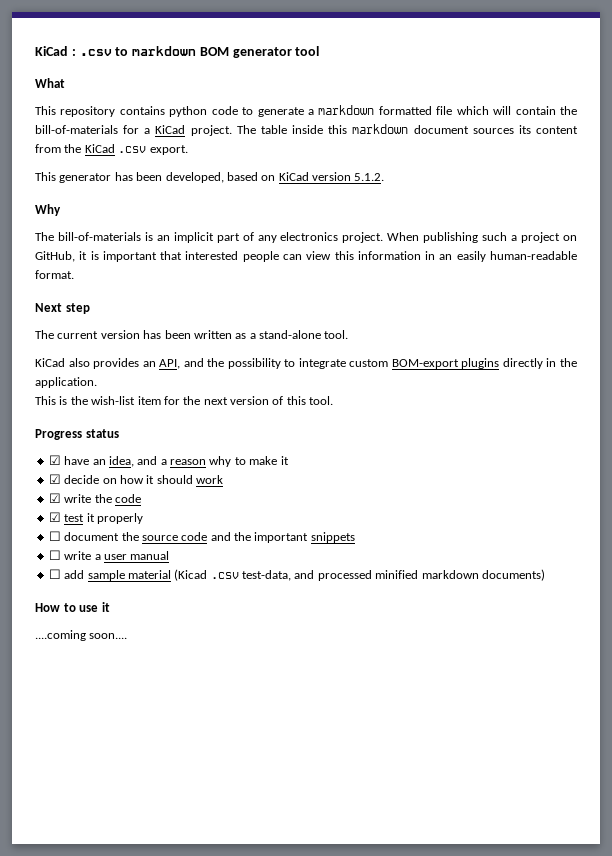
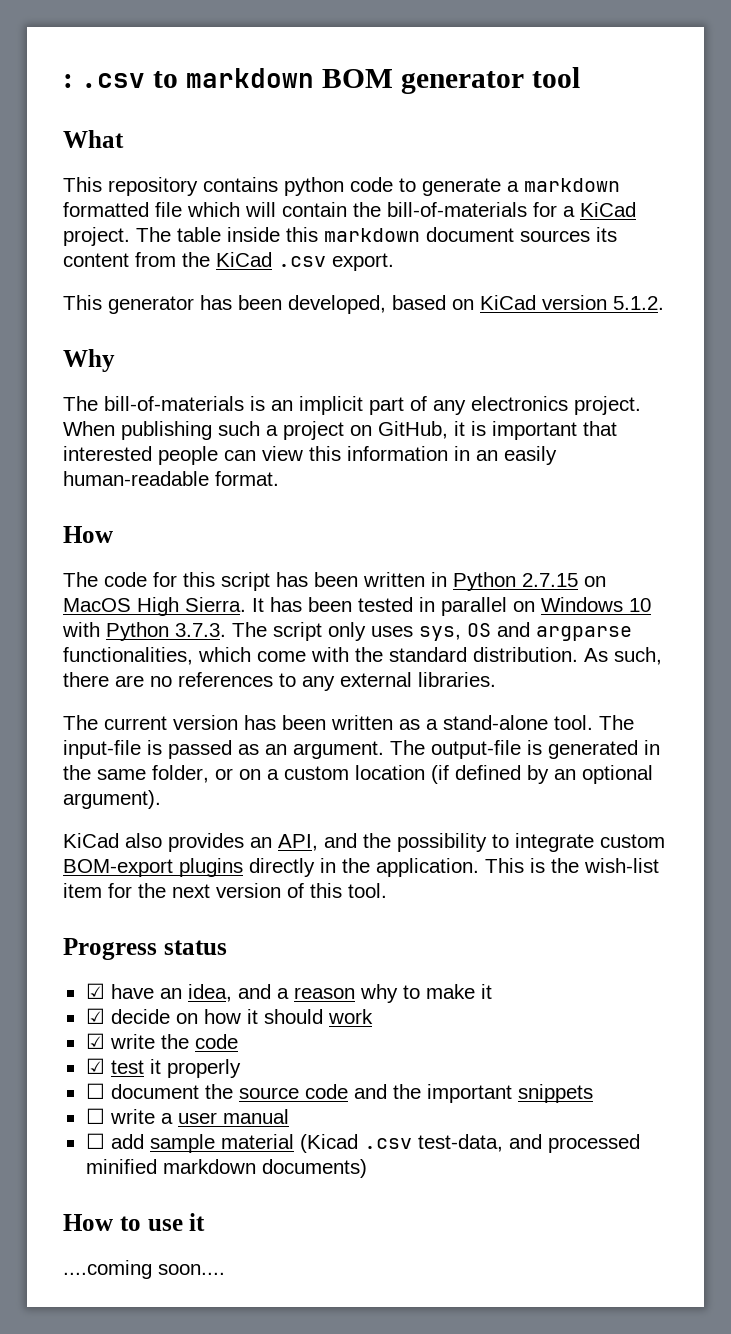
[35,46,68,56] KiCad -> (63, 81) none
[35,303,90,314] Next step -> [63,526,113,543] [63,572,606,591] [63,597,651,616] [62,622,632,641] [63,647,662,665] [63,672,496,691] How // The code for this script has been written in Python 2.7.15 on MacOS High Sierra. It has been tested in parallel on Windows 10 with Python 3.7.3. The script only uses sys, OS and argparse functionalities, which come with the standard distribution. As such, there are no references to any external libraries.
(349, 334) none -> [599,715,634,730] [63,740,660,759] [63,765,653,784] [63,790,161,809] The input-file is passed as an argument. The output-file is generated in the same folder, or on a custom location (if defined by an optional argument).
(97, 382) // -> (479, 867) none

